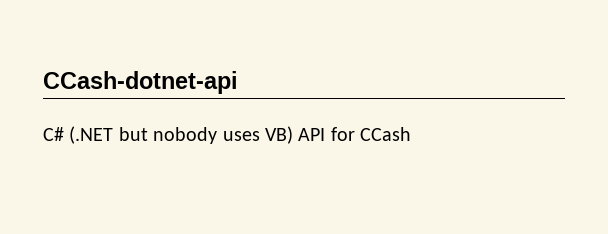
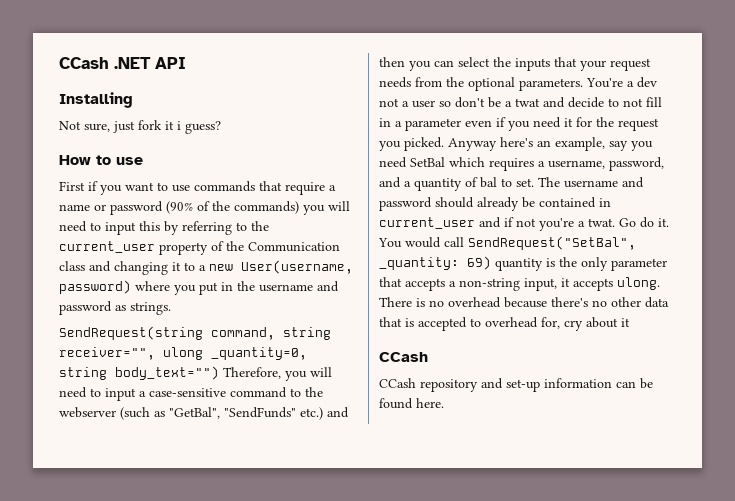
[43,71,238,94] [43,126,412,144] CCash-dotnet-api // C# (.NET but nobody uses VB) API for CCash -> [59,57,186,69] [59,92,133,108] [59,120,221,134] [59,155,143,165] [59,181,336,195] [59,201,350,215] [59,221,269,235] [59,241,340,255] [59,260,353,275] [59,280,339,295] [59,301,171,315] [59,326,331,340] [59,347,307,360] [59,366,332,381] [59,387,323,401] [59,407,349,420] [379,57,651,71] [379,77,657,91] [379,97,662,108] [379,117,659,131] [379,137,653,151] [379,157,664,171] [379,177,644,191] [379,197,611,211] [379,217,669,231] [378,236,636,250] [379,256,667,271] [379,277,660,291] [379,297,669,308] [379,317,630,331] [379,352,428,362] [379,378,653,392] [379,398,444,409] CCash .NET API // Installing // Not sure, just fork it i guess? // How to use // First if you want to use commands that require a name or password (90% of the commands) you will need to input this by referring to the current_user property of the Communication class and changing it to a new User(username, password) where you put in the username and password as strings. // SendRequest(string command, string receiver="", ulong _quantity=0, string body_text="") Therefore, you will need to input a case-sensitive command to the webserver (such as "GetBal", "SendFunds" etc.) and then you can select the inputs that your request needs from the optional parameters. You're a dev not a user so don't be a twat and decide to not fill in a parameter even if you need it for the request you picked. Anyway here's an example, say you need SetBal which requires a username, password, and a quantity of bal to set. The username and password should already be contained in current_user and if not you're a twat. Go do it. You would call SendRequest("SetBal", _quantity: 69) quantity is the only parameter that accepts a non-string input, it accepts ulong. There is no overhead because there's no other data that is accepted to overhead for, cry about it // CCash // CCash repository and set-up information can be found here.

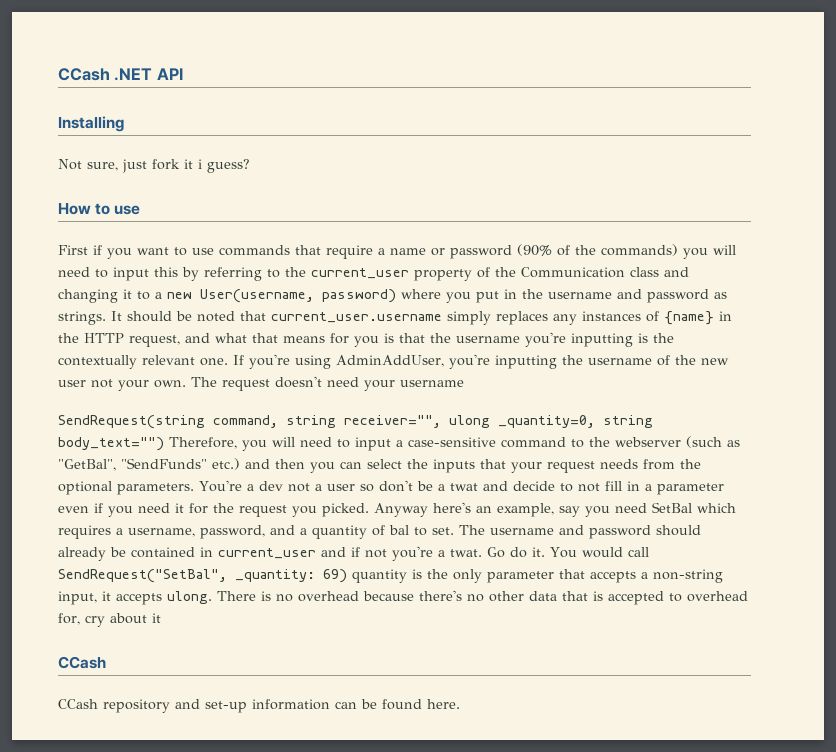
(171, 308) none -> [111,311,732,325] [58,332,674,347] [58,354,729,369] [58,376,464,391] It should be noted that current_user.username simply replaces any instances of {name} in the HTTP request, and what that means for you is that the username you're inputting is the contextually relevant one. If you're using AdminAddUser, you're inputting the username of the new user not your own. The request doesn't need your username

